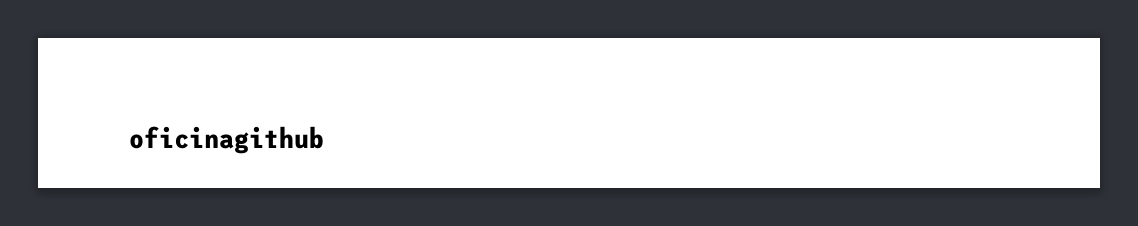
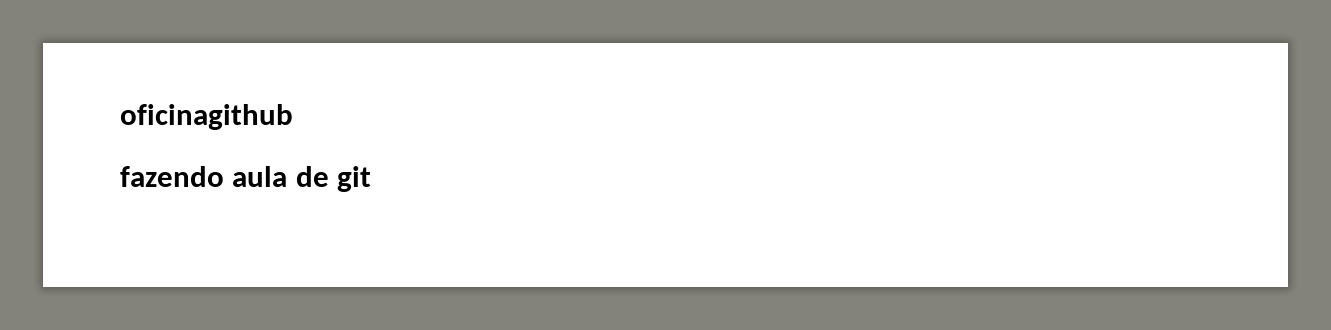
(324, 140) none -> [120,166,372,192] // fazendo aula de git

